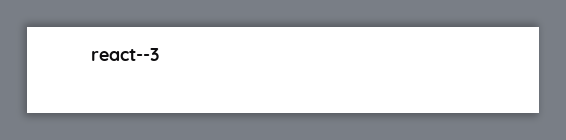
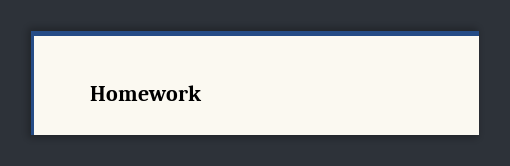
[91,48,159,61] react--3 -> [90,85,202,101] Homework

